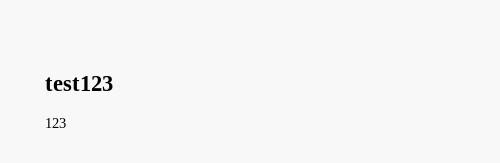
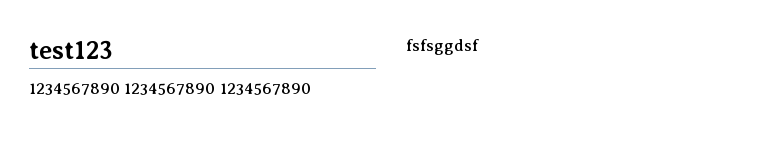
[45,118,66,128] 123 -> [29,83,311,95] [406,39,479,55] 1234567890 1234567890 1234567890 fsfsggdsf

